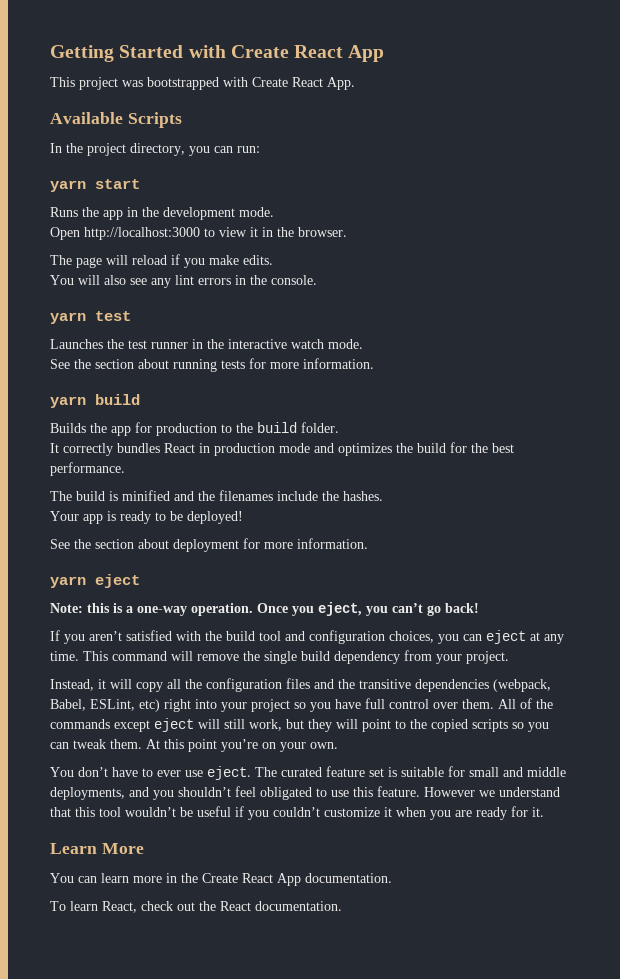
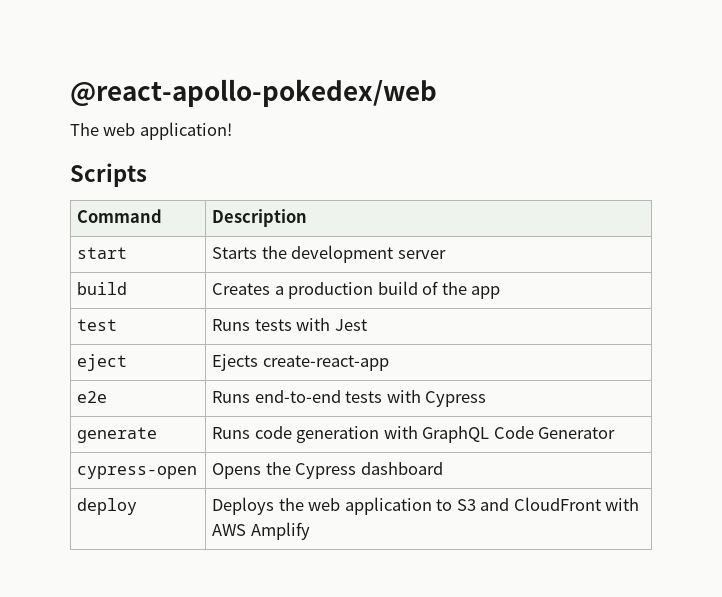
[50,45,385,62] [50,77,355,90] [50,112,182,128] [50,143,260,156] [50,179,140,192] [50,207,274,220] [50,227,347,240] [50,254,273,268] [50,275,317,288] [50,311,131,324] [50,339,363,349] [50,358,374,372] [50,394,140,408] [50,422,339,436] [50,442,514,456] [50,462,125,476] [50,490,383,501] [50,511,243,524] [50,538,368,552] [50,574,140,588] [50,602,479,616] [50,630,564,644] [50,650,509,664] [50,678,551,692] [50,698,553,712] [50,718,549,732] [50,739,338,752] [50,766,566,780] [50,786,560,800] [50,806,544,820] [50,843,144,854] [50,873,392,886] [50,901,342,913] Getting Started with Create React App // This project was bootstrapped with Create React App. // Available Scripts // In the project directory, you can run: // yarn start // Runs the app in the development mode. // Open http://localhost:3000 to view it in the browser. // The page will reload if you make edits. // You will also see any lint errors in the console. // yarn test // Launches the test runner in the interactive watch mode. // See the section about running tests for more information. // yarn build // Builds the app for production to the build folder. // It correctly bundles React in production mode and optimizes the build for the best performance. // The build is minified and the filenames include the hashes. // Your app is ready to be deployed! // See the section about deployment for more information. // yarn eject // Note: this is a one-way operation. Once you eject, you can’t go back! // If you aren’t satisfied with the build tool and configuration choices, you can eject at any time. This command will remove the single build dependency from your project. // Instead, it will copy all the configuration files and the transitive dependencies (webpack, Babel, ESLint, etc) right into your project so you have full control over them. All of the commands except eject will still work, but they will point to the copied scripts so you can tweak them. At this point you’re on your own. // You don’t have to ever use eject. The curated feature set is suitable for small and middle deployments, and you shouldn’t feel obligated to use this feature. However we understand that this tool wouldn’t be useful if you couldn’t customize it when you are ready for it. // Learn More // You can learn more in the Create React App documentation. // To learn React, check out the React documentation. -> [70,79,437,107] [70,122,232,140] [70,163,147,187] [77,209,163,223] [212,209,308,227] [77,247,128,259] [212,245,446,263] [77,282,128,295] [212,281,501,299] [77,319,118,331] [212,318,367,331] [77,354,128,371] [212,354,389,371] [77,391,108,403] [212,390,487,407] [77,427,158,443] [212,426,616,443] [77,466,198,479] [212,462,443,479] [77,498,138,515] [212,497,639,515] [212,522,310,540] @react-apollo-pokedex/web // The web application! // Scripts // Command | Description // start | Starts the development server // build | Creates a production build of the app // test | Runs tests with Jest // eject | Ejects create-react-app // e2e | Runs end-to-end tests with Cypress // generate | Runs code generation with GraphQL Code Generator // cypress-open | Opens the Cypress dashboard // deploy | Deploys the web application to S3 and CloudFront with AWS Amplify

